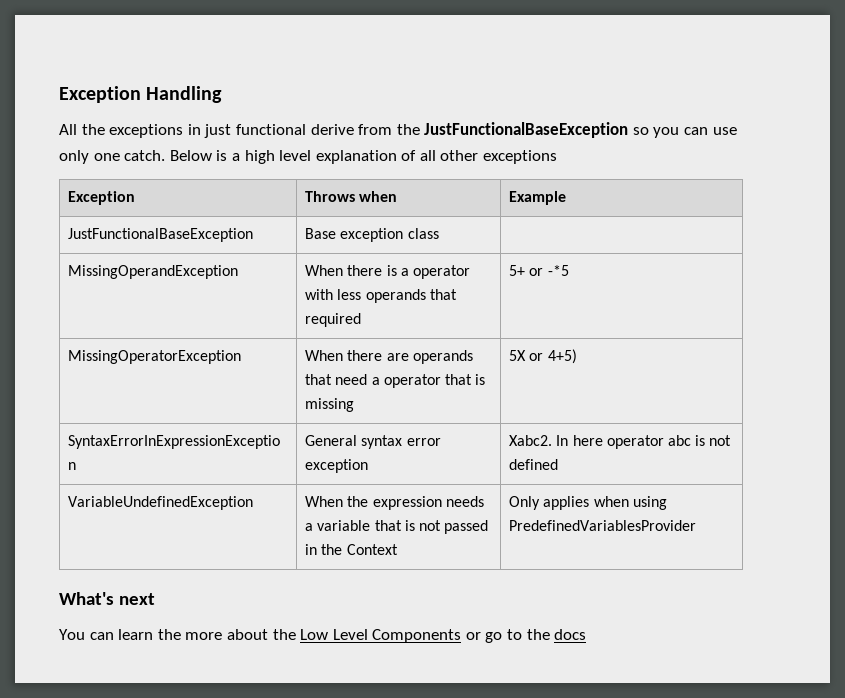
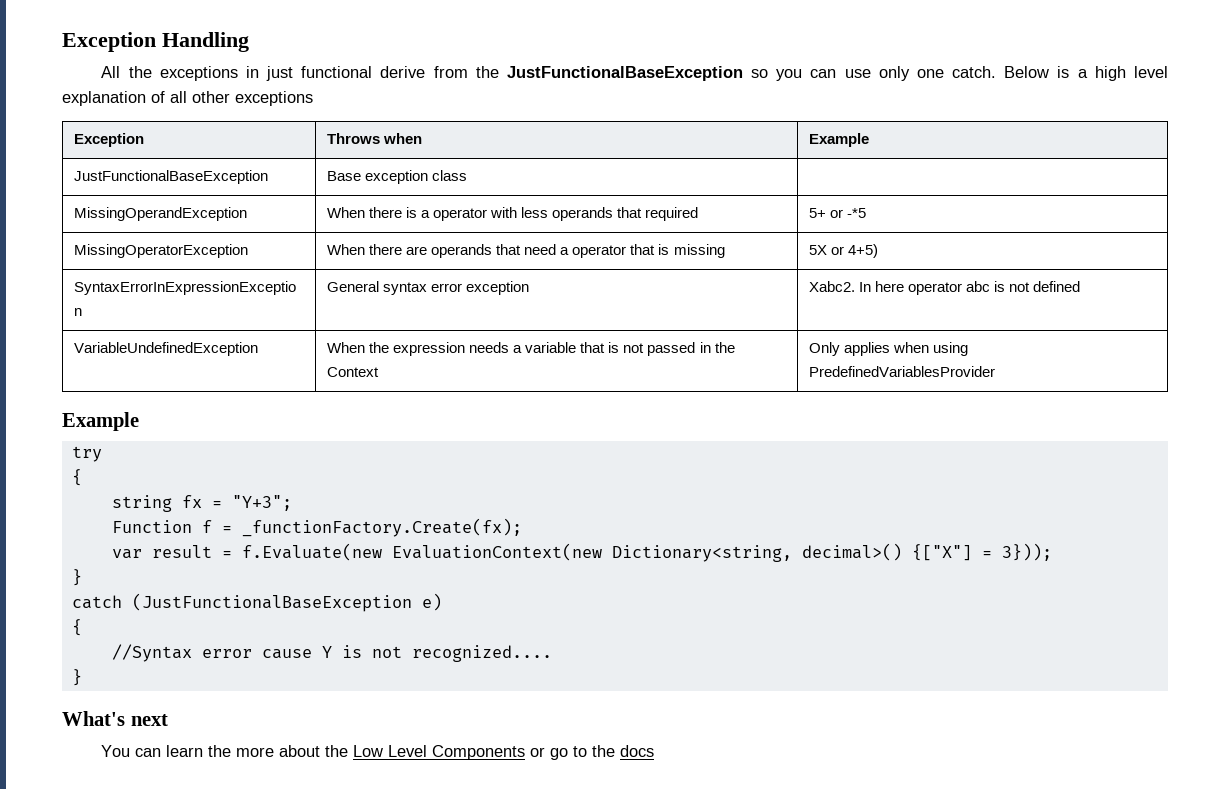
(697, 525) none -> [62,412,139,431] [71,446,102,462] [71,469,82,486] [111,495,292,512] [111,518,522,537] [111,543,1052,562] [71,569,82,586] [71,593,442,612] [71,619,82,636] [111,644,552,662] [71,669,82,686] // Example // try // { // string fx = "Y+3"; // Function f = _functionFactory.Create(fx); // var result = f.Evaluate(new EvaluationContext(new Dictionary<string, decimal>() {["X"] = 3})); // } // catch (JustFunctionalBaseException e) // { // //Syntax error cause Y is not recognized.... // }

